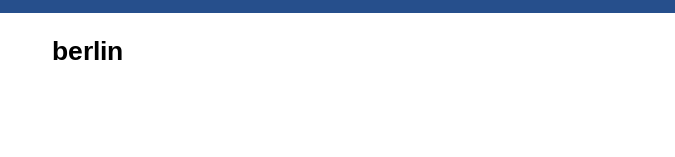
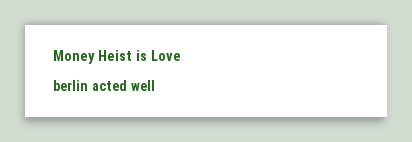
[52,41,123,60] berlin -> [53,50,181,64] [53,80,155,91] Money Heist is Love // berlin acted well

